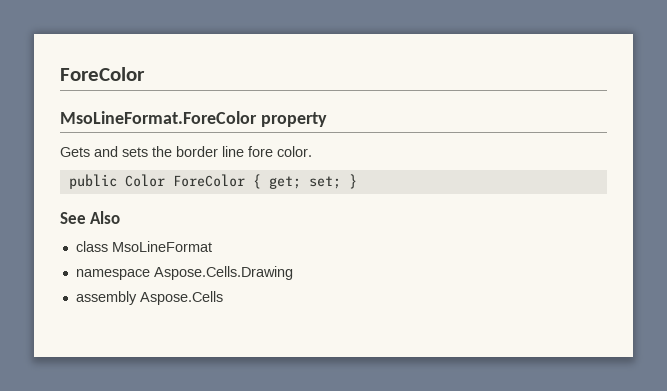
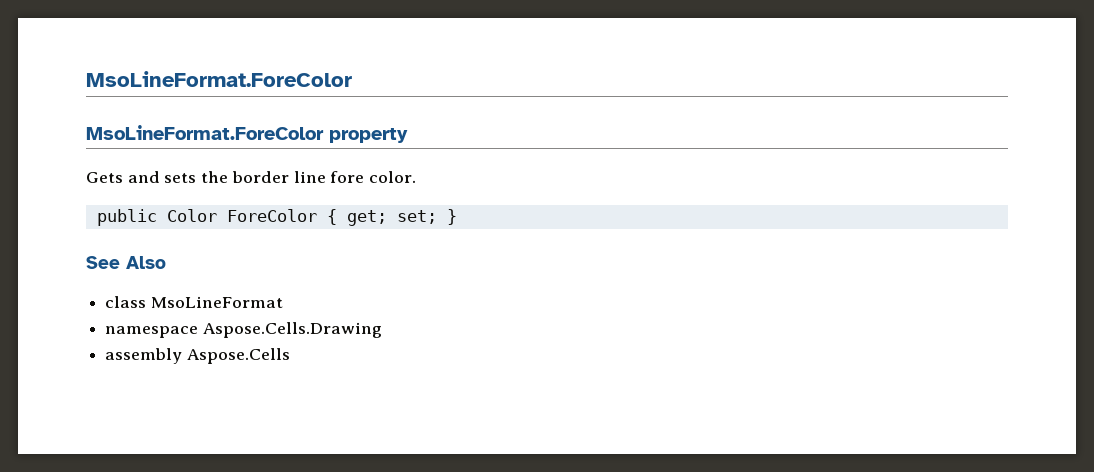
[60,67,145,81] ForeColor -> [86,71,352,87] MsoLineFormat.ForeColor

